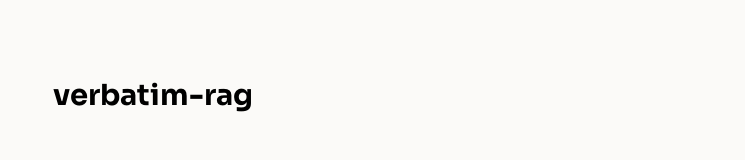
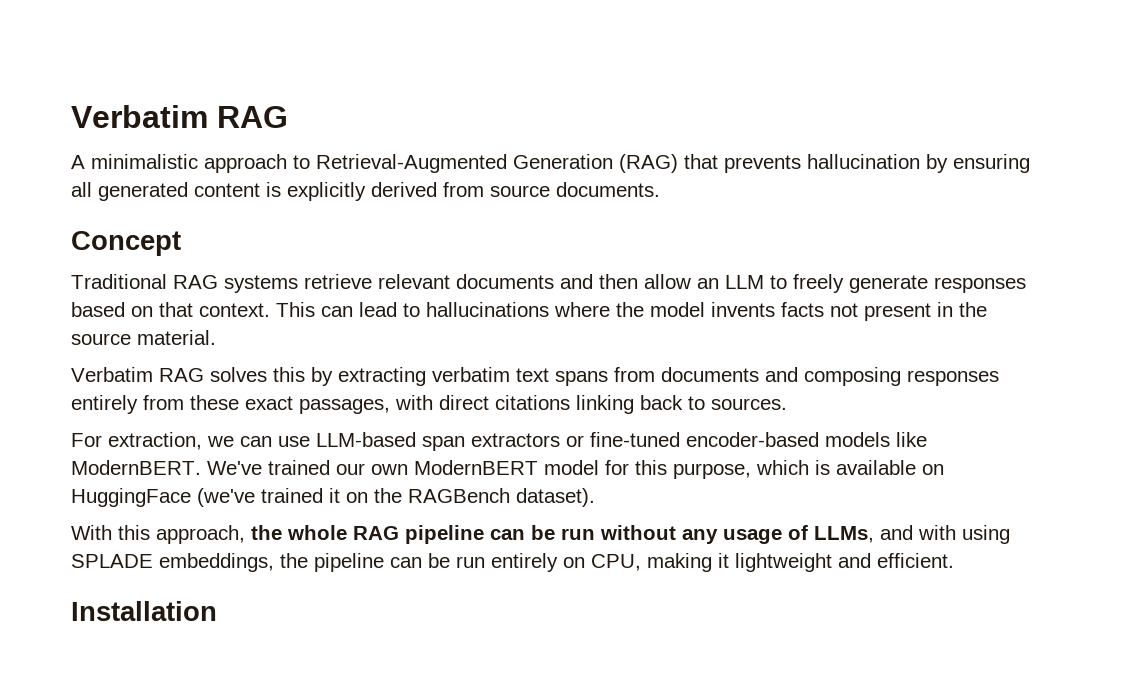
[53,82,253,112] verbatim-rag -> [71,105,288,128] [71,154,1030,173] [71,182,660,201] [71,231,181,256] [71,274,1026,293] [71,302,987,321] [71,330,216,345] [71,367,999,386] [71,395,787,414] [71,432,927,451] [71,460,944,479] [71,488,595,507] [71,525,1010,544] [71,553,954,572] [71,601,217,621] Verbatim RAG // A minimalistic approach to Retrieval-Augmented Generation (RAG) that prevents hallucination by ensuring all generated content is explicitly derived from source documents. // Concept // Traditional RAG systems retrieve relevant documents and then allow an LLM to freely generate responses based on that context. This can lead to hallucinations where the model invents facts not present in the source material. // Verbatim RAG solves this by extracting verbatim text spans from documents and composing responses entirely from these exact passages, with direct citations linking back to sources. // For extraction, we can use LLM-based span extractors or fine-tuned encoder-based models like ModernBERT. We've trained our own ModernBERT model for this purpose, which is available on HuggingFace (we've trained it on the RAGBench dataset). // With this approach, the whole RAG pipeline can be run without any usage of LLMs, and with using SPLADE embeddings, the pipeline can be run entirely on CPU, making it lightweight and efficient. // Installation

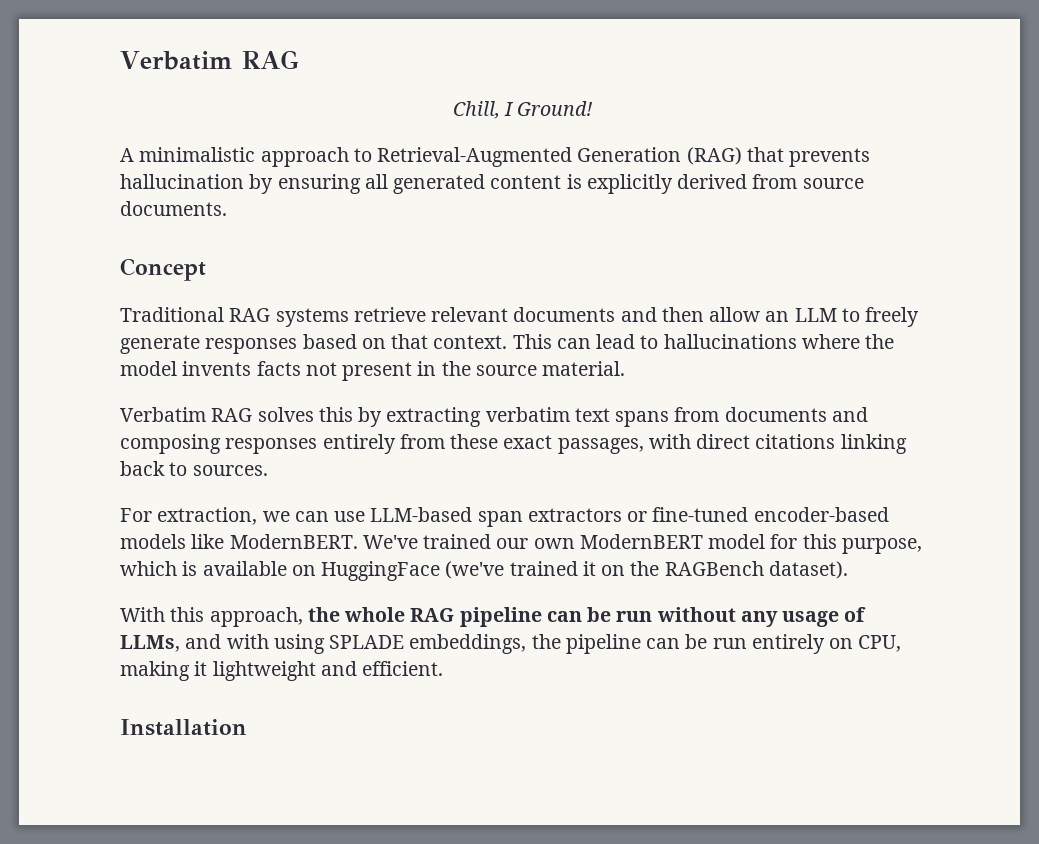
[71,105,288,128] Verbatim RAG -> [120,50,299,70] [452,101,594,119] Verbatim RAG // Chill, I Ground!

